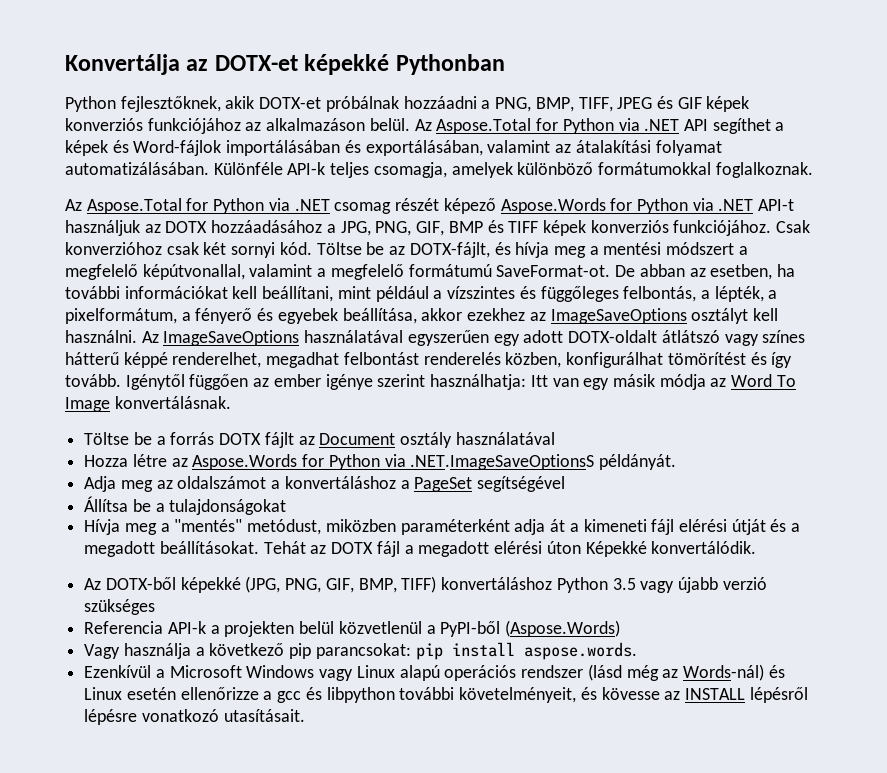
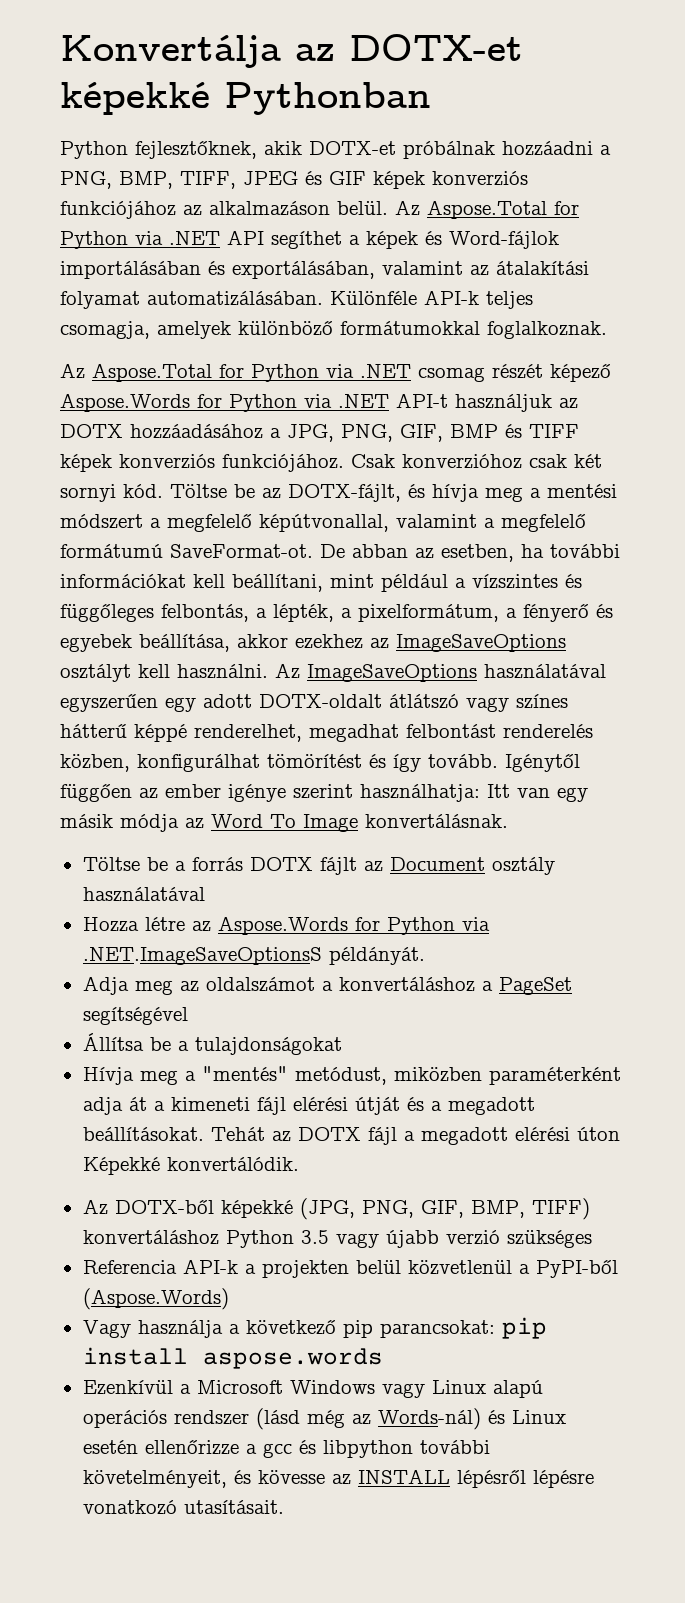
[523,642,637,660] aspose.words. -> [202,1348,383,1369] aspose.words

